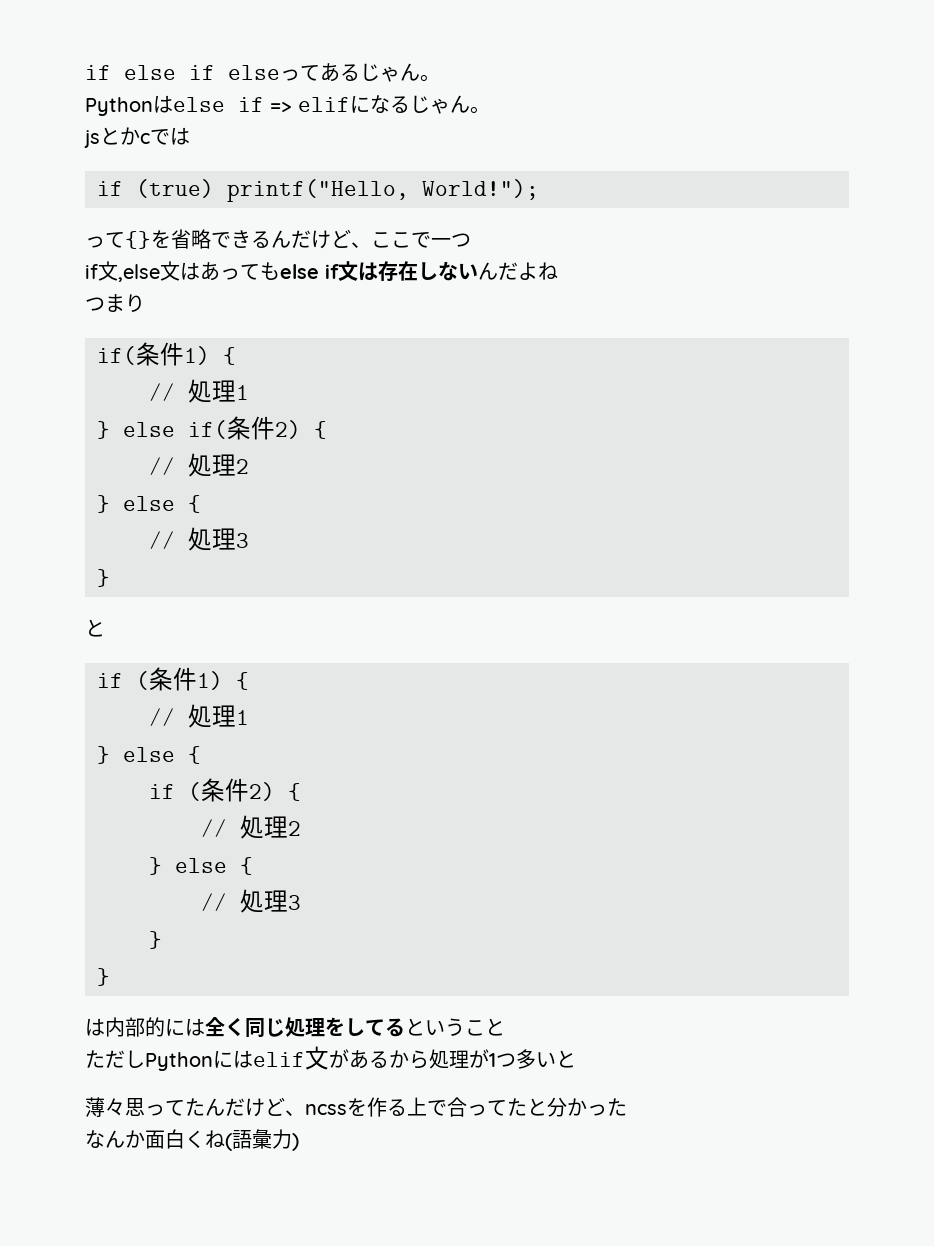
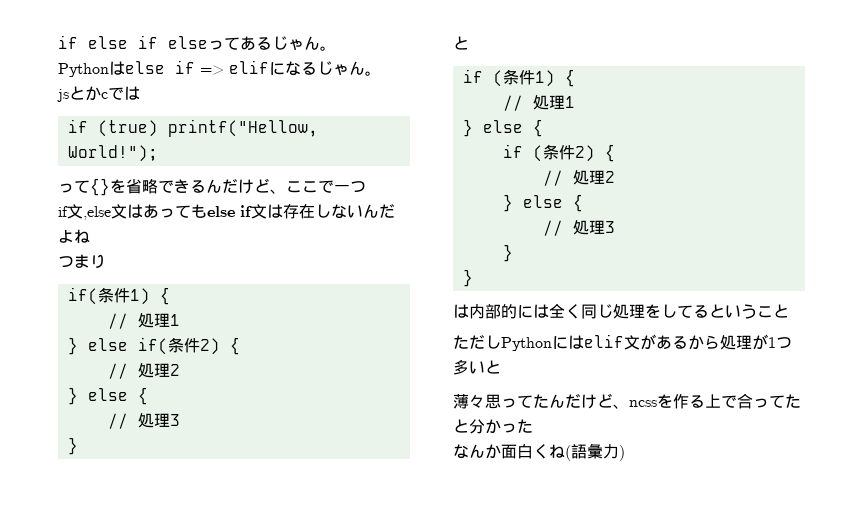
[227,179,409,202] printf("Hello, -> [167,119,318,137] printf("Hellow,

